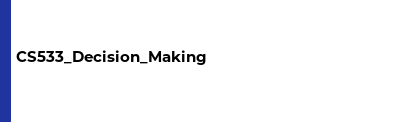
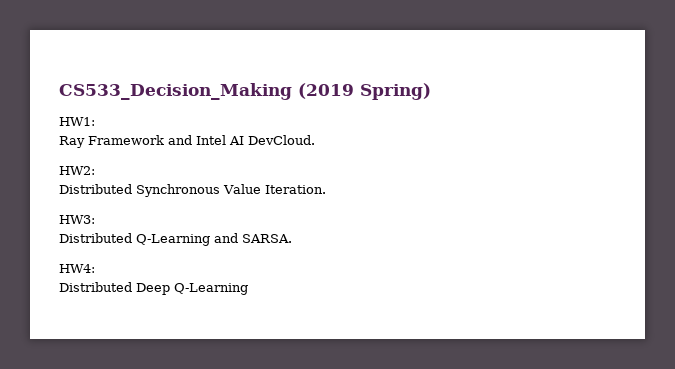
(207, 57) none -> [298,83,431,100] [59,117,95,126] [59,135,315,148] [59,166,95,175] [59,184,326,197] [59,215,95,224] [59,233,292,246] [59,264,95,273] [59,282,248,295] (2019 Spring) // HW1: // Ray Framework and Intel AI DevCloud. // HW2: // Distributed Synchronous Value Iteration. // HW3: // Distributed Q-Learning and SARSA. // HW4: // Distributed Deep Q-Learning

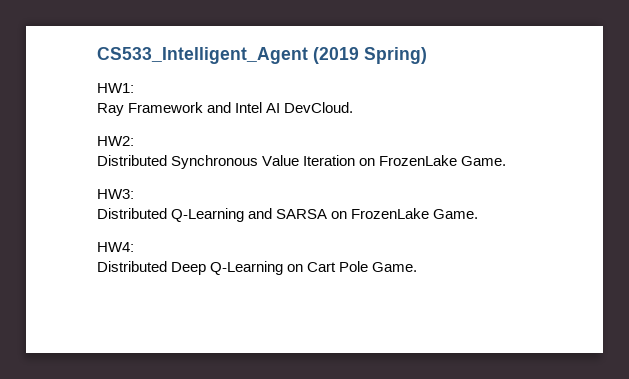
[59,83,292,100] CS533_Decision_Making -> [97,47,308,64] CS533_Intelligent_Agent
[264,185,326,194] Iteration. -> [303,155,507,166] Iteration on FrozenLake Game.
[242,234,292,243] SARSA. -> [276,208,479,219] SARSA on FrozenLake Game.
(248, 289) none -> [287,261,418,272] on Cart Pole Game.

